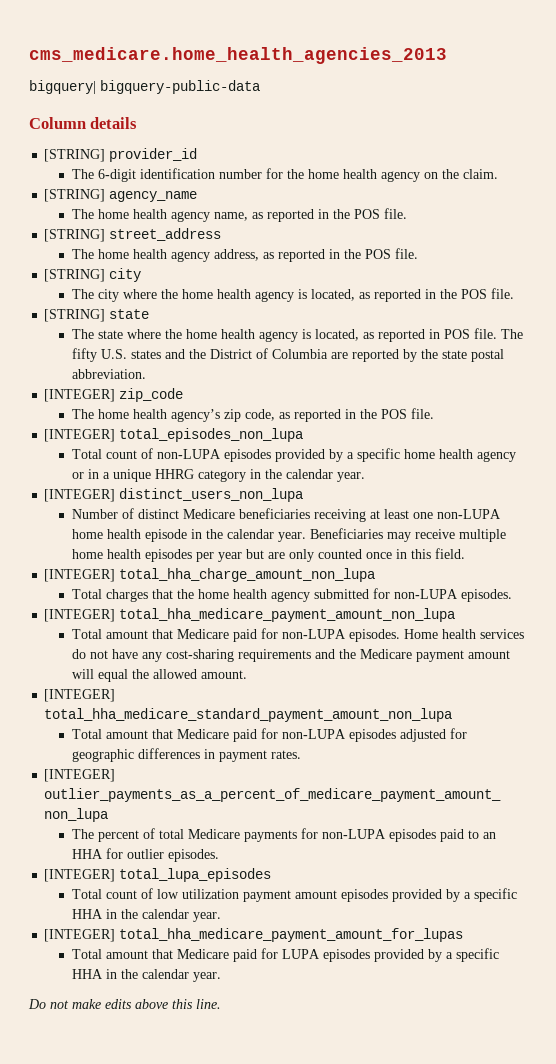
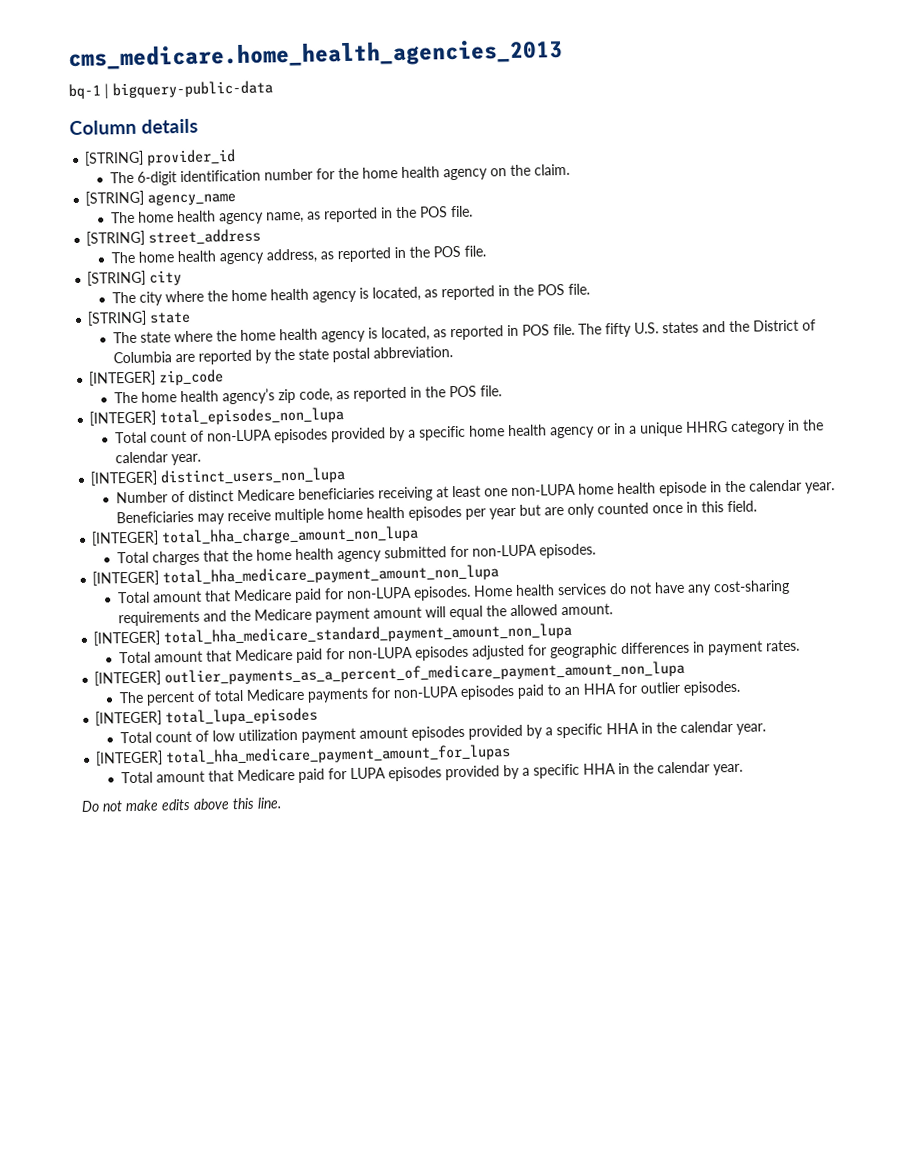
[29,80,96,94] bigquery| -> [68,83,109,100] bq-1 |

